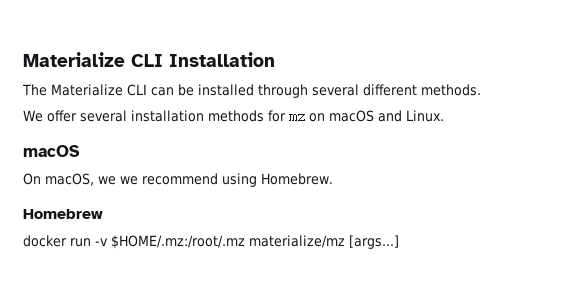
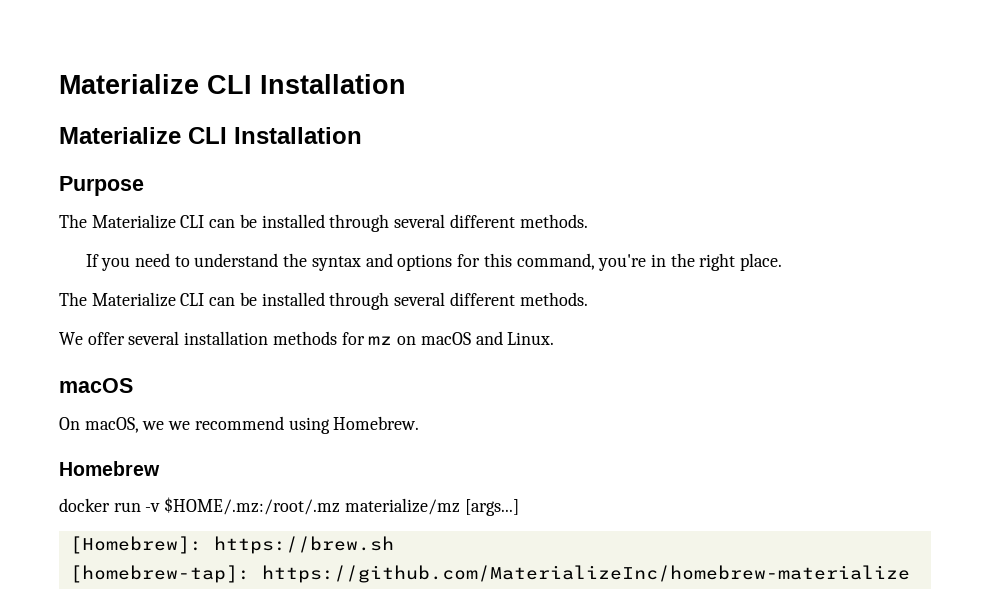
[23,52,275,67] Materialize CLI Installation -> [59,74,406,94] [59,127,362,144] [59,176,144,196] [59,214,588,232] [85,253,783,271] Materialize CLI Installation // Materialize CLI Installation // Purpose // The Materialize CLI can be installed through several different methods. // If you need to understand the syntax and options for this command, you're in the right place.
(399, 242) none -> [69,536,394,554] [69,565,910,583] // [Homebrew]: https://brew.sh // [homebrew-tap]: https://github.com/MaterializeInc/homebrew-materialize

